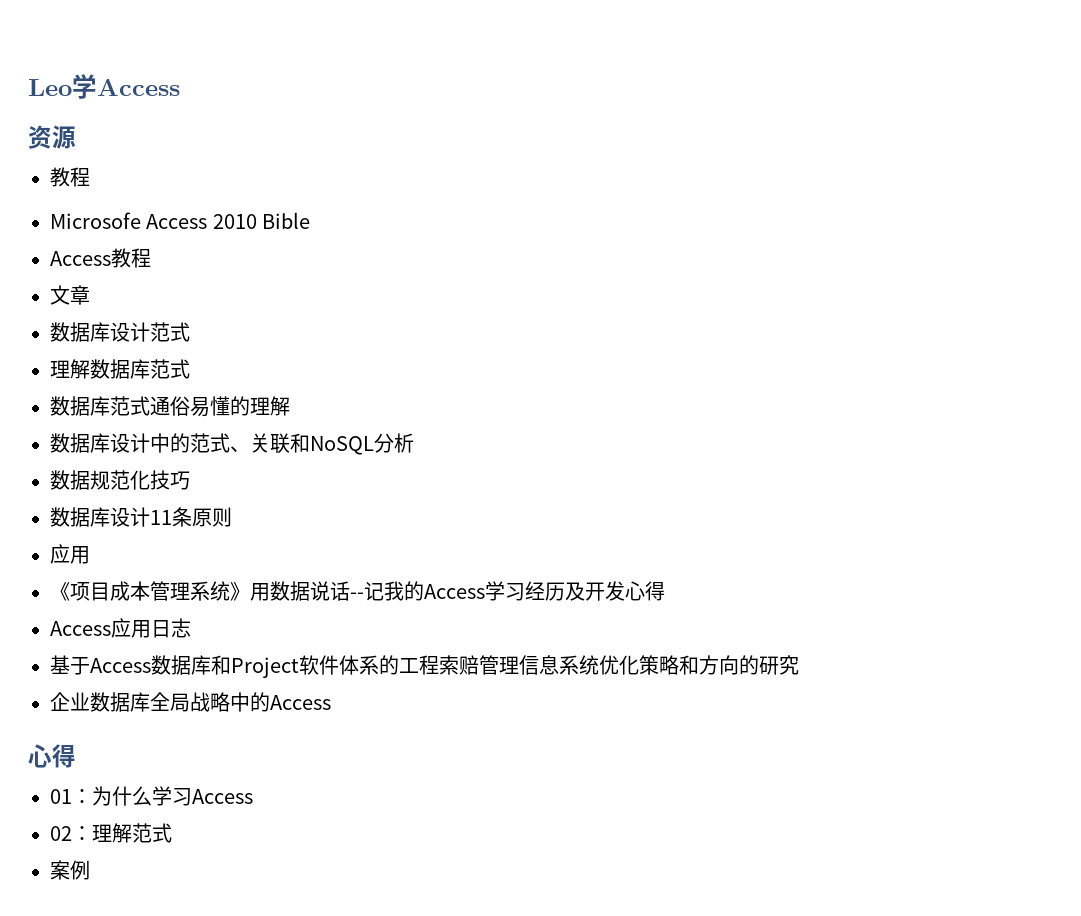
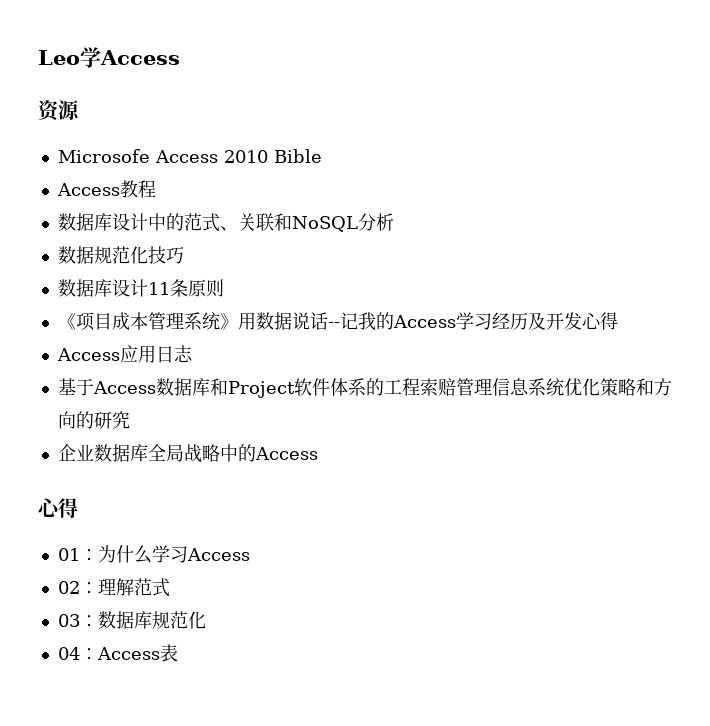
[50,167,90,187] // 教程 -> (80, 110) none
[50,285,90,305] [50,322,190,342] [50,359,190,379] [50,396,290,417] // 文章 // 数据库设计范式 // 理解数据库范式 // 数据库范式通俗易懂的理解 -> (156, 189) none
[50,544,90,564] // 应用 -> (224, 288) none
[50,860,90,880] 案例 -> [57,611,206,629] [57,644,178,662] 03：数据库规范化 // 04：Access表

